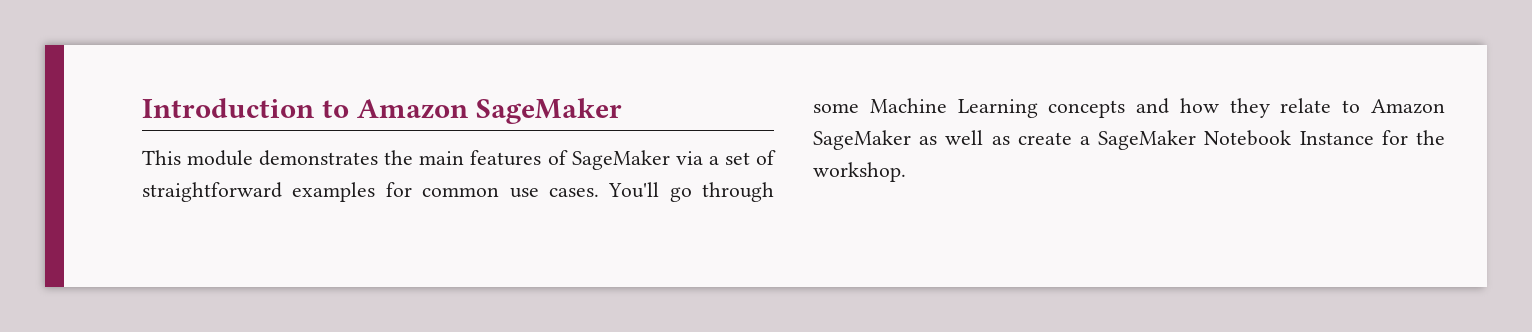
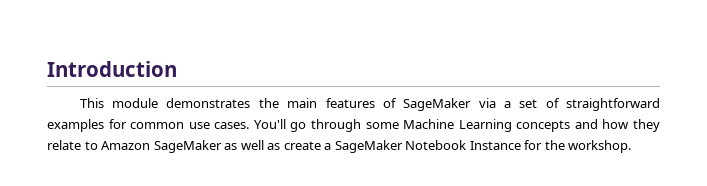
[321,98,622,124] to Amazon SageMaker -> (177, 69) none

